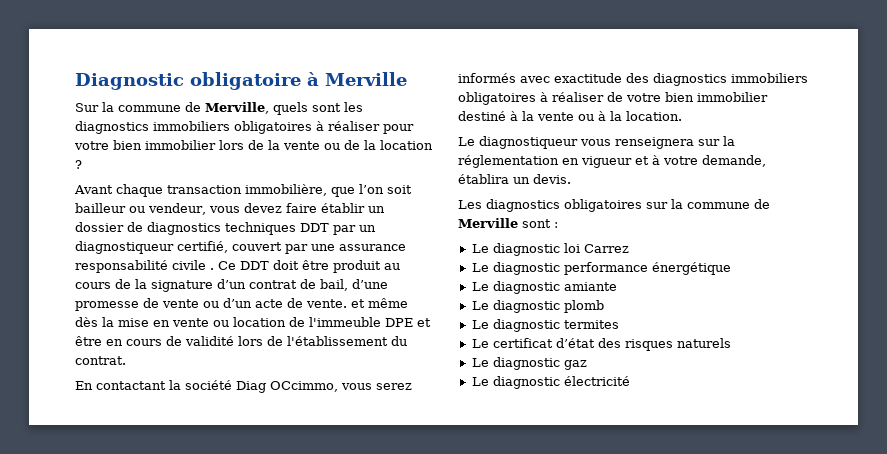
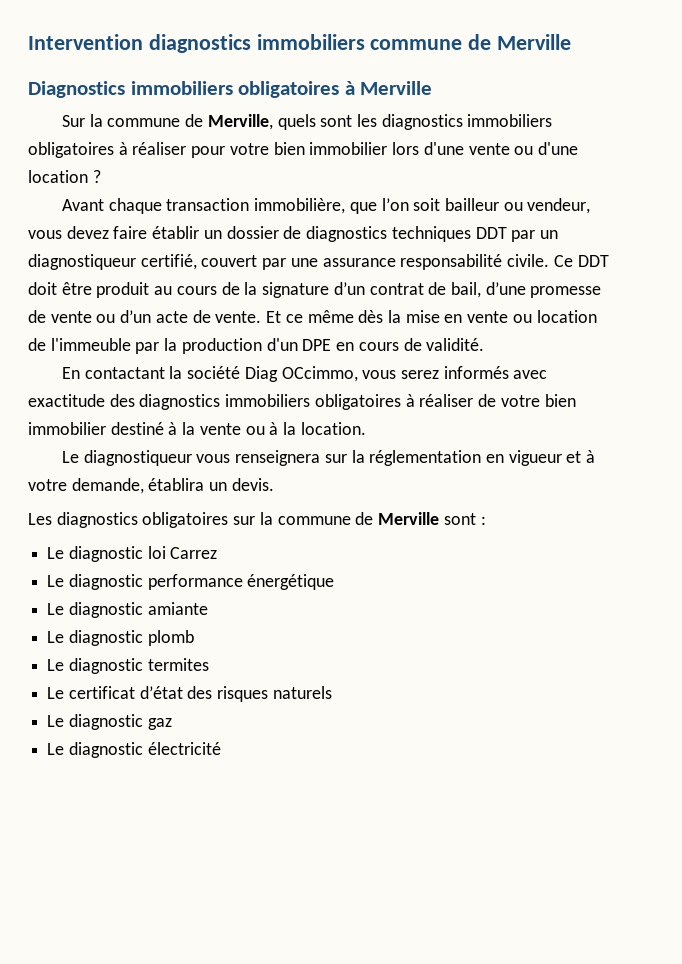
[75,72,301,90] Diagnostic obligatoire -> [28,34,572,53] [28,81,340,98] Intervention diagnostics immobiliers commune de Merville // Diagnostics immobiliers obligatoires
[248,140,376,150] de la vente ou de la -> [423,142,578,155] d'une vente ou d'une
[172,260,214,270] civile . -> [507,254,550,267] civile.
[351,299,365,308] et -> [266,311,303,323] Et ce
[385,318,431,327] [75,336,407,346] [75,356,126,365] DPE et être en cours de validité lors de l'établissement du contrat. -> [135,338,485,354] par la production d'un DPE en cours de validité.

